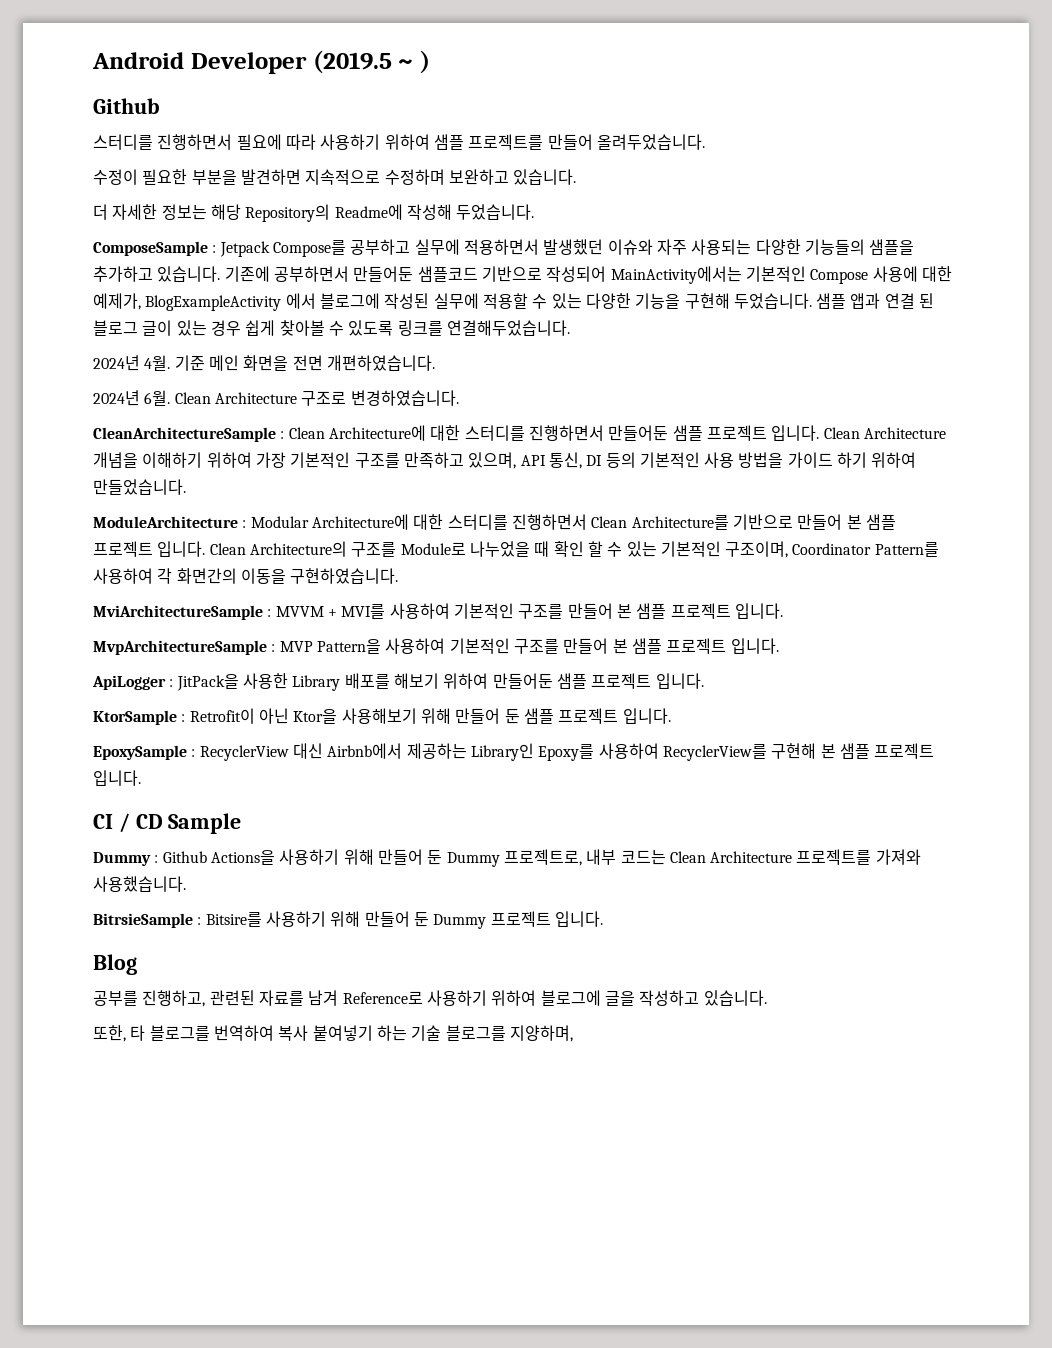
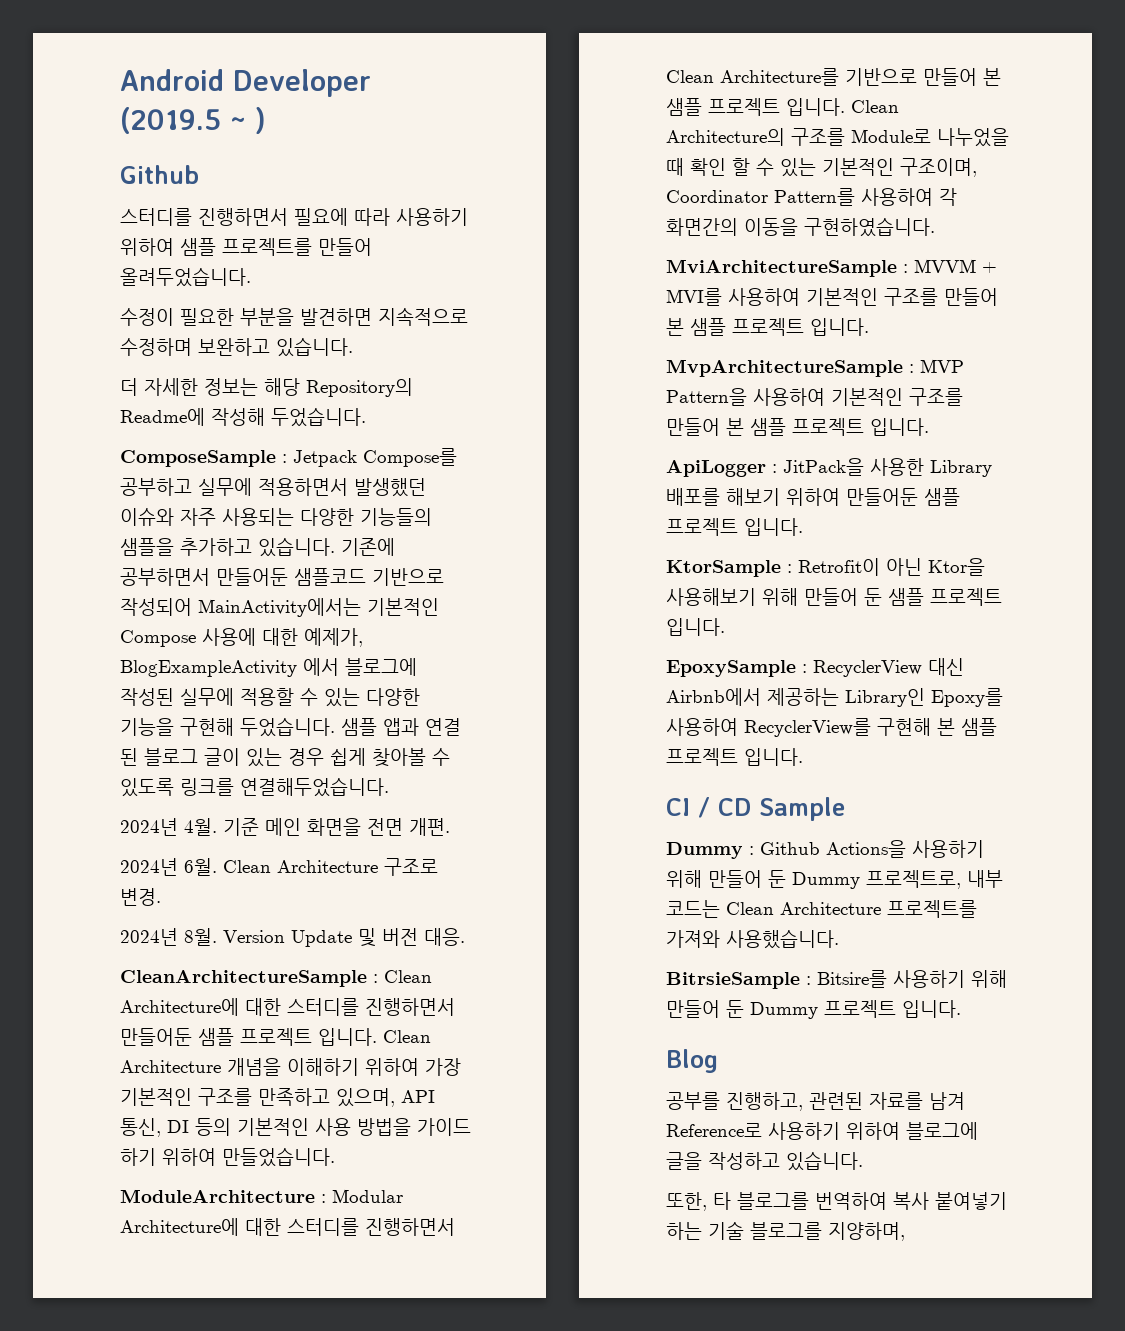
[326,355,435,371] 개편하였습니다. -> [409,818,450,836] 개편.
[350,390,459,406] 변경하였습니다. -> [120,888,161,906] [120,928,465,947] 변경. // 2024년 8월. Version Update 및 버전 대응.

